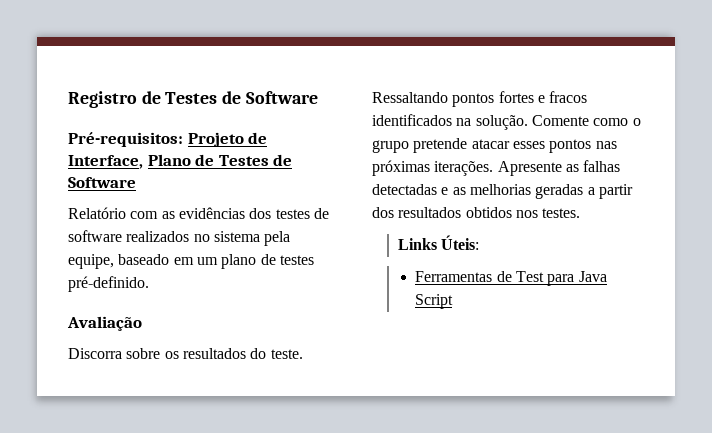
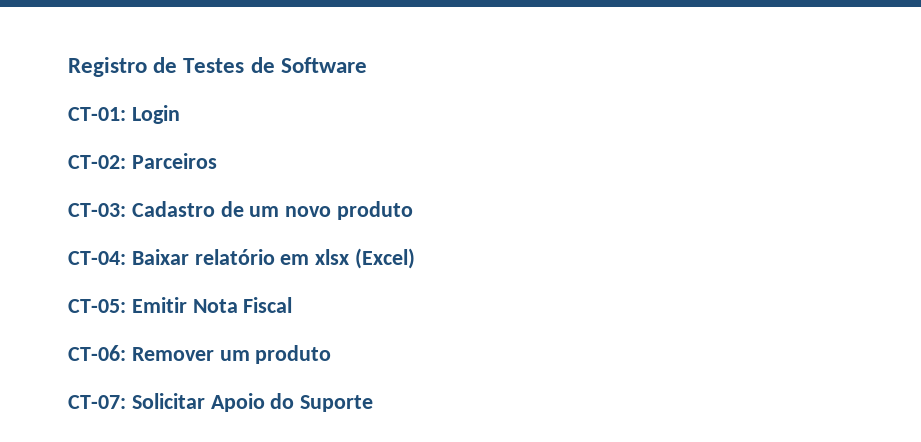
[68,132,268,147] [68,154,293,169] [68,177,136,188] [68,207,329,219] [68,230,291,246] [68,254,314,269] [68,276,149,292] [67,316,142,331] [68,348,303,359] [372,91,588,107] [372,114,641,130] [372,138,617,153] [372,160,621,176] [372,184,633,199] [372,207,581,218] [397,235,480,250] [415,271,607,286] [415,294,454,309] Pré-requisitos: Projeto de Interface, Plano de Testes de Software // Relatório com as evidências dos testes de software realizados no sistema pela equipe, baseado em um plano de testes pré-definido. // Avaliação // Discorra sobre os resultados do teste. Ressaltando pontos fortes e fracos identificados na solução. Comente como o grupo pretende atacar esses pontos nas próximas iterações. Apresente as falhas detectadas e as melhorias geradas a partir dos resultados obtidos nos testes. // Links Úteis: // Ferramentas de Test para Java Script -> [68,105,180,124] [68,153,217,169] [68,201,414,220] [68,248,416,269] [68,297,293,313] [68,345,332,364] [68,393,374,412] CT-01: Login // CT-02: Parceiros // CT-03: Cadastro de um novo produto // CT-04: Baixar relatório em xlsx (Excel) // CT-05: Emitir Nota Fiscal // CT-06: Remover um produto // CT-07: Solicitar Apoio do Suporte

